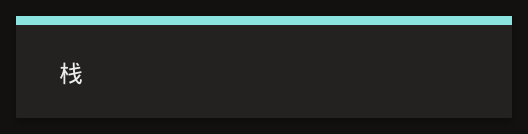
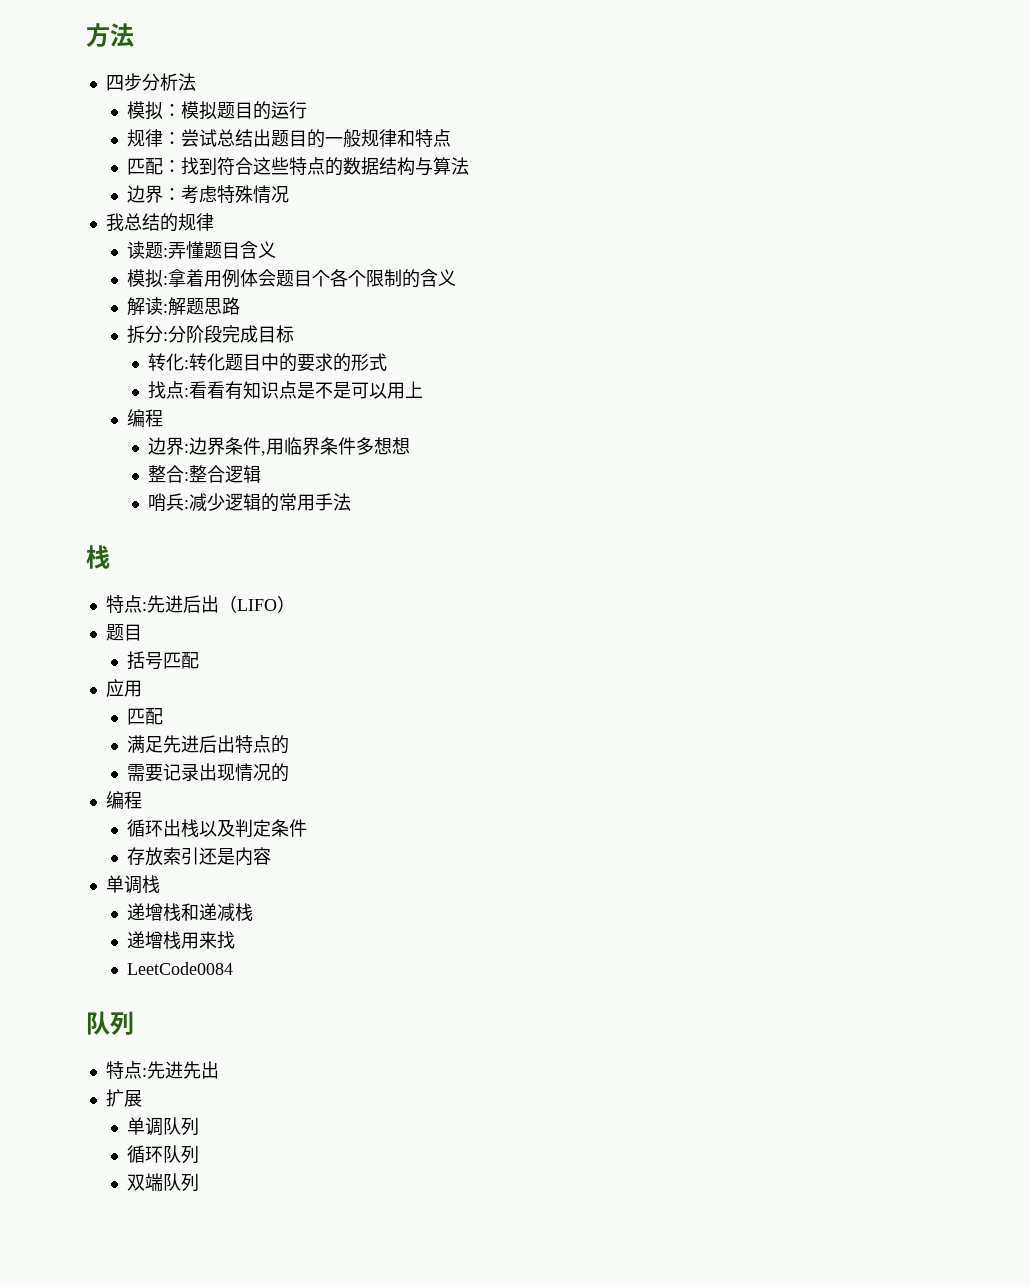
[59,62,83,85] 栈 -> [86,23,134,47] [105,73,196,91] [126,101,307,120] [126,129,451,148] [126,157,469,176] [126,185,289,204] [105,213,214,232] [126,241,276,259] [126,269,456,288] [126,297,240,316] [126,325,294,344] [148,353,388,372] [148,381,424,400] [126,409,163,427] [148,437,411,456] [148,465,262,483] [148,493,352,512] [86,545,110,569] [105,595,295,613] [105,624,142,641] [126,651,199,670] [105,679,142,697] [126,708,163,725] [126,735,289,754] [126,763,289,782] [105,791,142,809] [126,819,307,837] [126,847,271,866] [105,875,160,894] [126,903,253,921] [126,931,235,949] [126,962,233,975] [86,1011,134,1035] [105,1061,219,1079] [105,1089,142,1107] [126,1117,199,1136] [126,1145,199,1164] [126,1173,199,1192] 方法 // 四步分析法 // 模拟：模拟题目的运行 // 规律：尝试总结出题目的一般规律和特点 // 匹配：找到符合这些特点的数据结构与算法 // 边界：考虑特殊情况 // 我总结的规律 // 读题:弄懂题目含义 // 模拟:拿着用例体会题目个各个限制的含义 // 解读:解题思路 // 拆分:分阶段完成目标 // 转化:转化题目中的要求的形式 // 找点:看看有知识点是不是可以用上 // 编程 // 边界:边界条件,用临界条件多想想 // 整合:整合逻辑 // 哨兵:减少逻辑的常用手法 // 栈 // 特点:先进后出（LIFO） // 题目 // 括号匹配 // 应用 // 匹配 // 满足先进后出特点的 // 需要记录出现情况的 // 编程 // 循环出栈以及判定条件 // 存放索引还是内容 // 单调栈 // 递增栈和递减栈 // 递增栈用来找 // LeetCode0084 // 队列 // 特点:先进先出 // 扩展 // 单调队列 // 循环队列 // 双端队列

